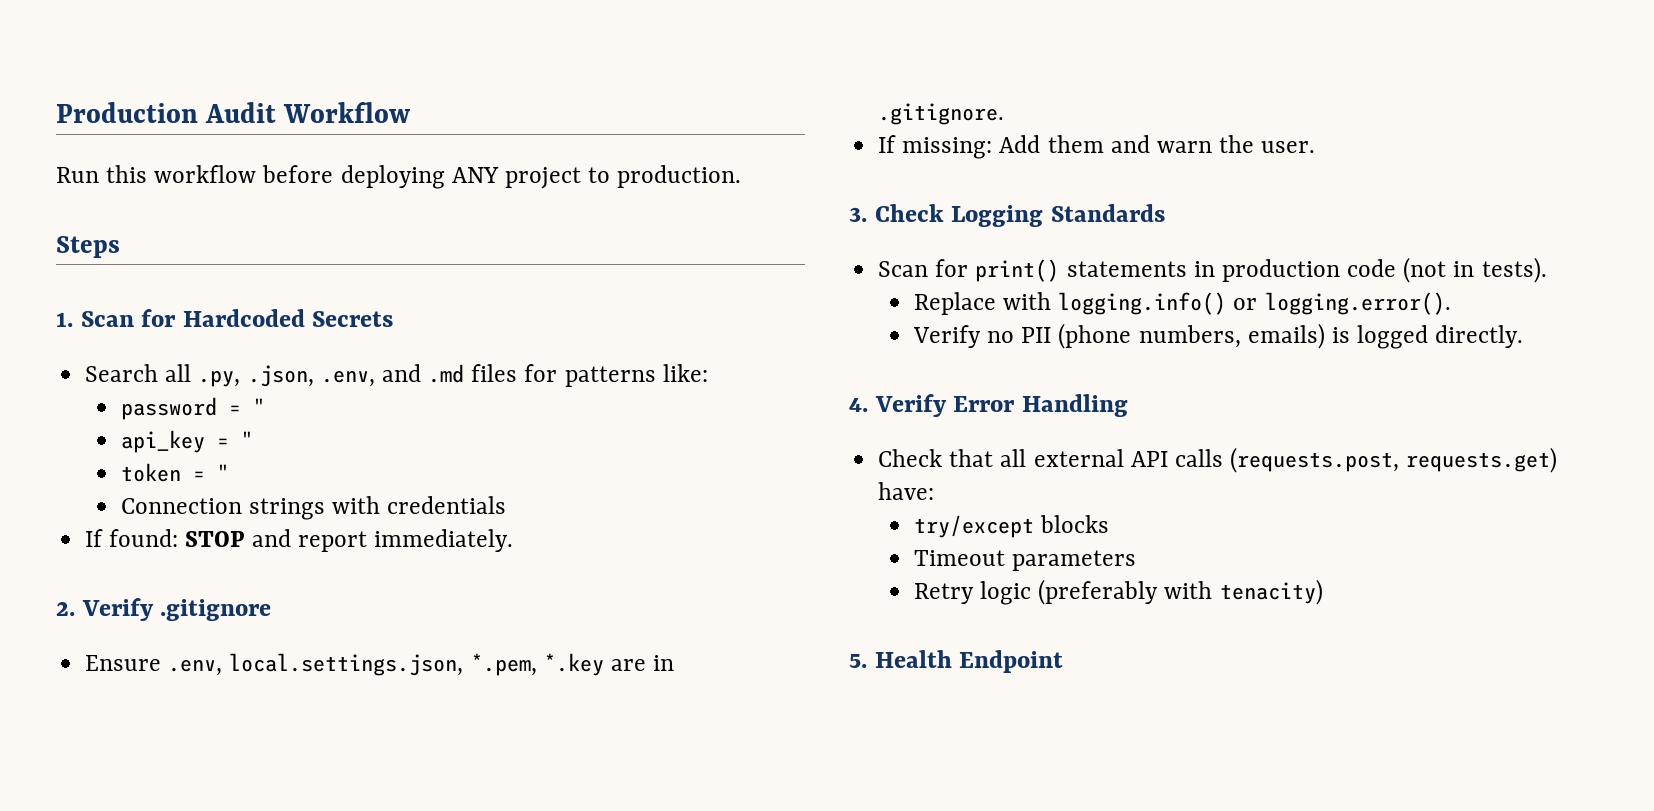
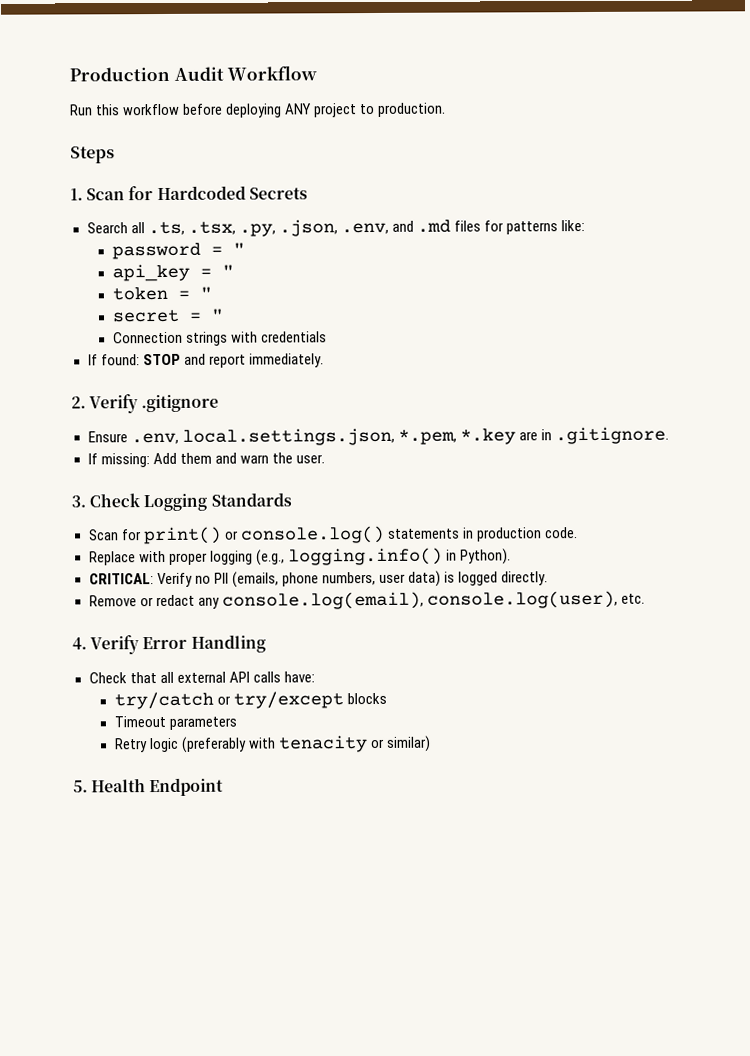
(192, 373) none -> [147,221,236,236] .ts, .tsx,
(229, 472) none -> [111,308,224,323] // secret = "
(1060, 270) none -> [224,525,385,544] or console.log()
[1347,257,1547,283] [913,292,1451,315] [912,323,1524,349] code (not in tests). // Replace with logging.info() or logging.error(). // Verify no PII (phone numbers, emails) is logged directly. -> [543,527,578,539] [88,547,511,566] [88,570,549,588] [88,590,645,610] code. // Replace with proper logging (e.g., logging.info() in Python). // CRITICAL: Verify no PII (emails, phone numbers, user data) is logged directly. // Remove or redact any console.log(email), console.log(user), etc.
[1230,447,1558,473] (requests.post, requests.get) -> (281, 677) none
(935, 491) none -> [113,691,231,710] try/catch or
[1219,579,1323,605] tenacity) -> [277,735,432,753] tenacity or similar)

